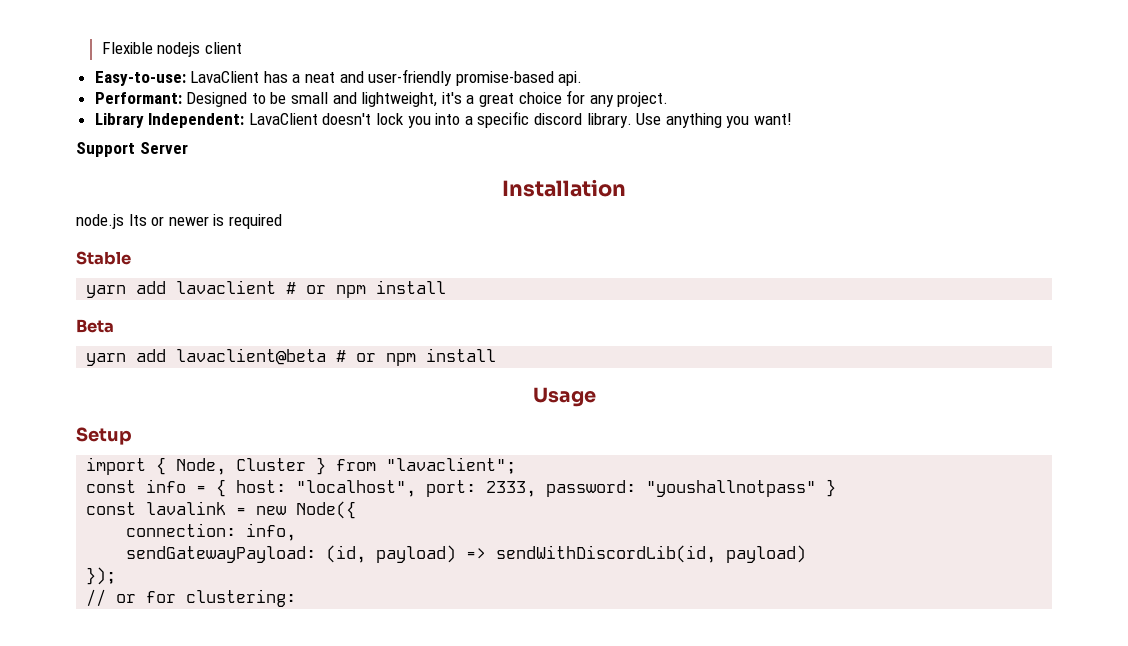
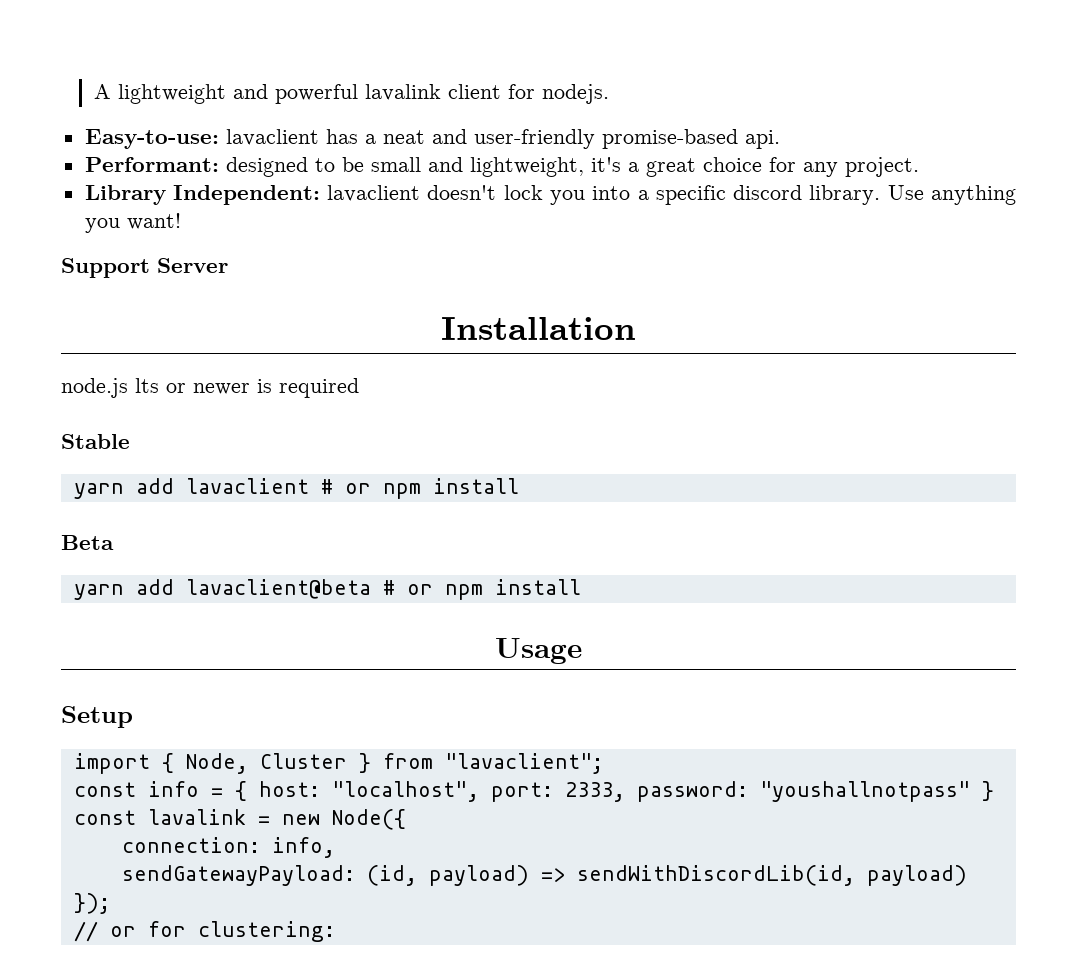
[101,42,201,57] Flexible nodejs -> [94,84,442,104] A lightweight and powerful lavalink
(242, 48) none -> [508,84,610,104] for nodejs.
[190,71,260,83] LavaClient -> [225,129,319,146] lavaclient
[186,92,248,107] Designed -> [225,157,308,177] designed
[248,113,318,125] LavaClient -> [327,185,421,202] lavaclient

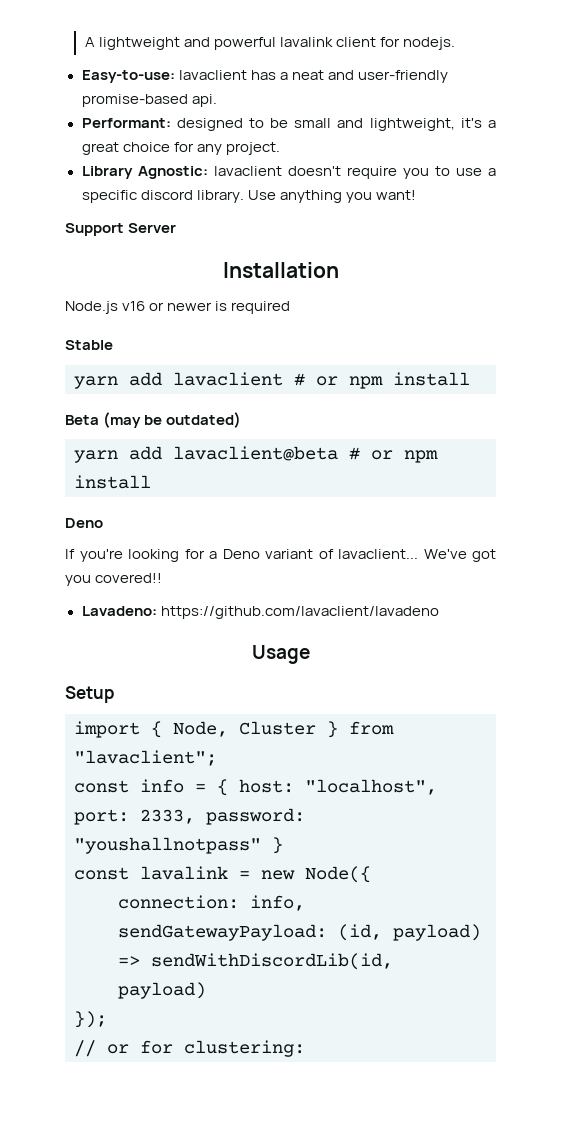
[172,185,320,205] Independent: -> [137,166,208,179] Agnostic:
[503,185,631,205] lock you into -> [346,166,482,179] require you to use
[61,378,159,398] node.js lts -> [65,301,146,314] Node.js v16
(114, 542) none -> [103,412,242,428] (may be outdated)
(581, 587) none -> [65,518,103,528] [65,549,496,562] [65,573,163,586] [81,606,439,619] // Deno // If you're looking for a Deno variant of lavaclient... We've got you covered!! // Lavadeno: https://github.com/lavaclient/lavadeno

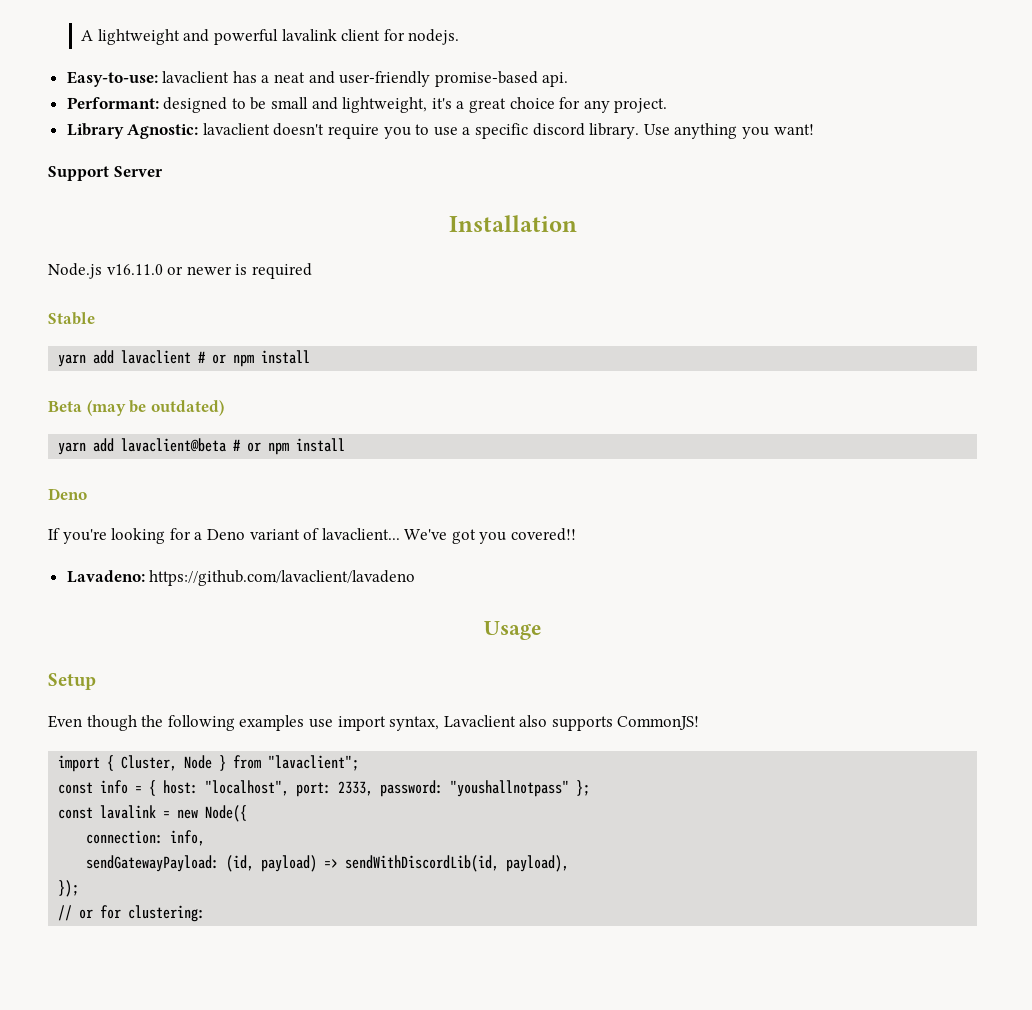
[122,301,146,311] v16 -> [106,264,163,275] v16.11.0
(114, 694) none -> [48,715,700,731] // Even though the following examples use import syntax, Lavaclient also supports CommonJS!
[173,721,316,737] Node, Cluster -> [121,755,213,771] Cluster, Node
[272,837,283,854] } -> [576,780,591,796] };
[118,982,206,999] payload) -> [506,855,570,872] payload),

